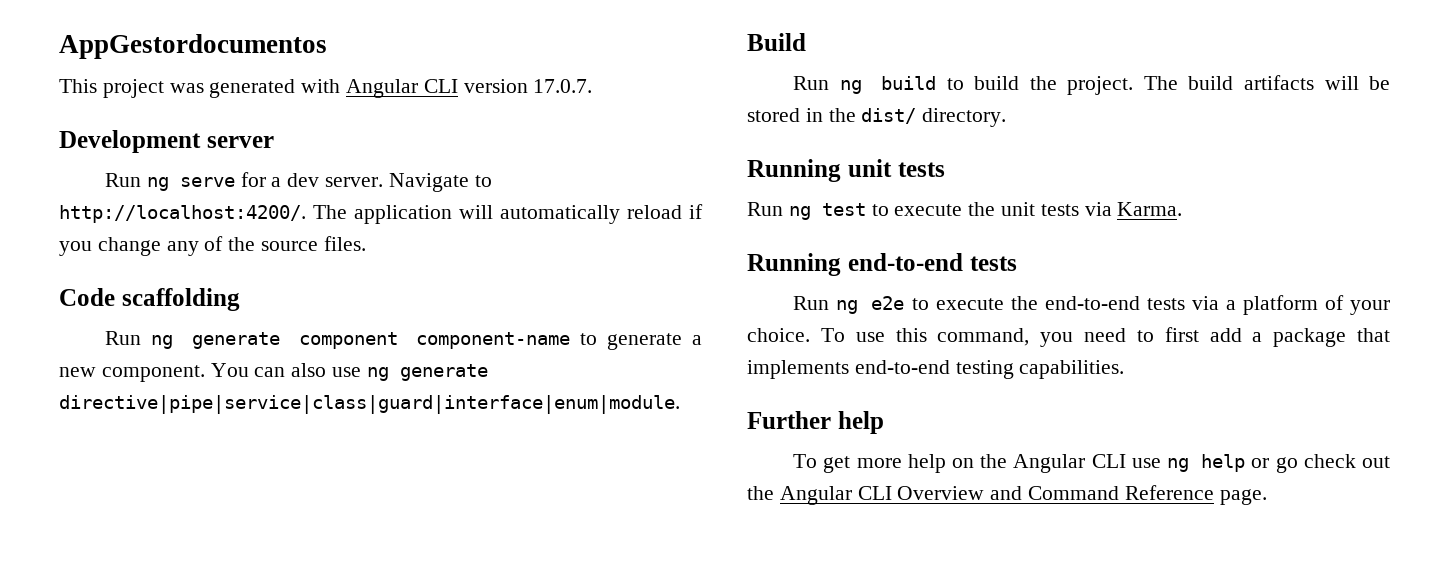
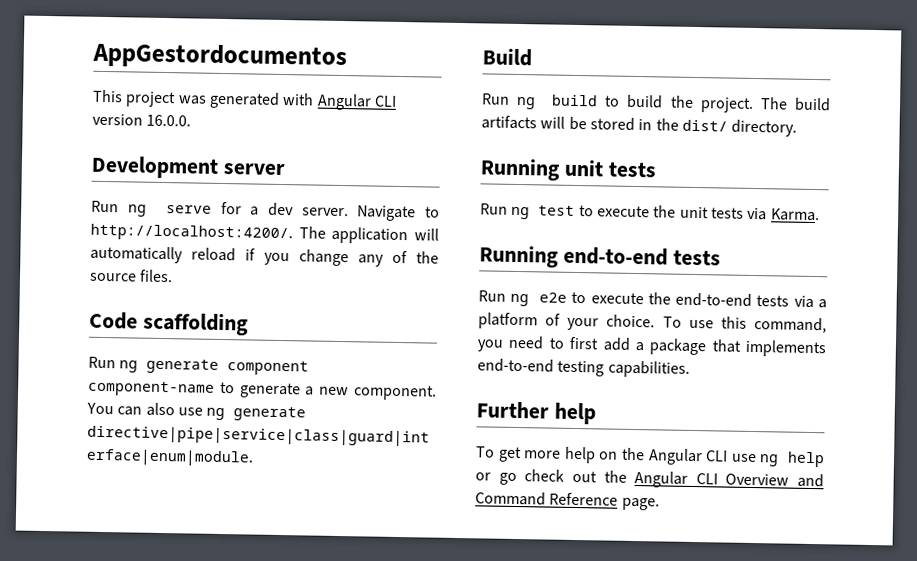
[533,79,593,93] 17.0.7. -> [146,114,192,127] 16.0.0.

